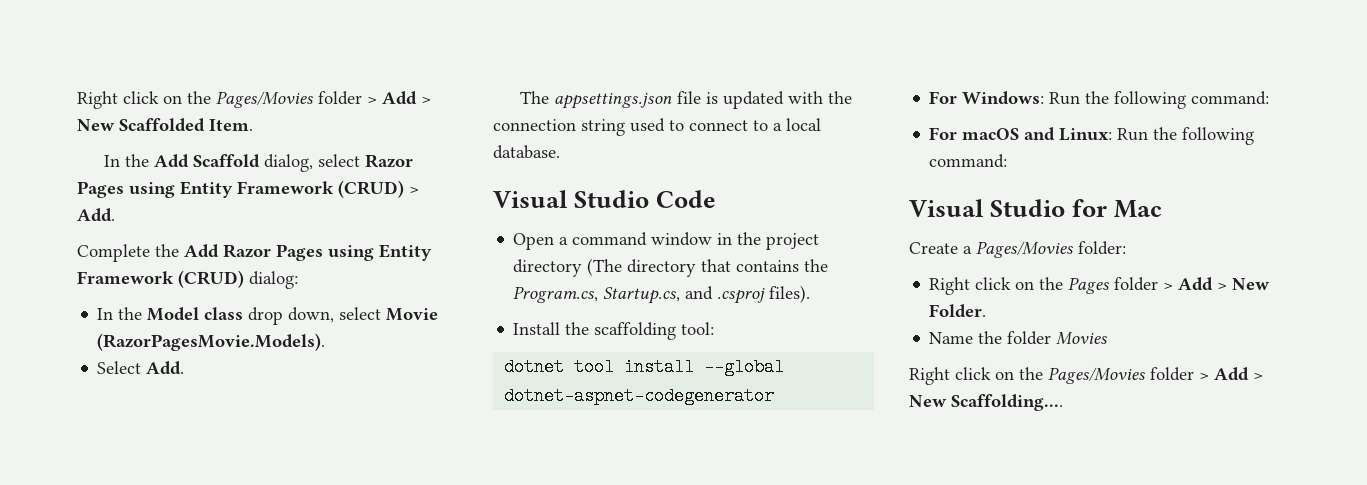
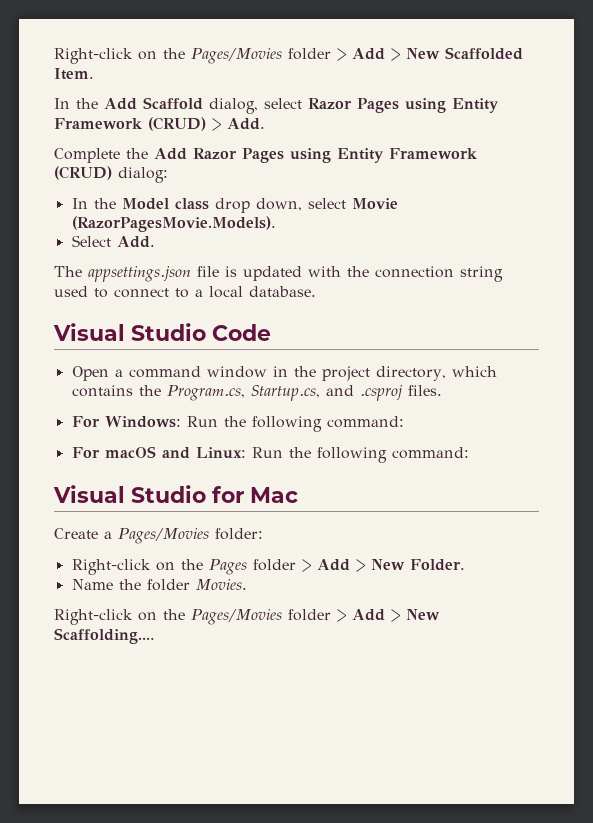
[77,91,159,109] Right click -> [54,48,133,64] Right-click
[513,258,732,277] directory (The directory that -> [375,366,497,381] directory, which
[769,285,811,303] [513,322,715,340] [504,358,785,376] [504,387,775,405] files). // Install the scaffolding tool: // dotnet tool install --global dotnet-aspnet-codegenerator -> [407,385,442,396] files.
[929,277,1012,295] Right click -> [71,559,151,575] Right-click
[1056,332,1108,345] [909,367,991,385] Movies // Right click -> [195,579,247,590] [54,609,133,625] Movies. // Right-click

